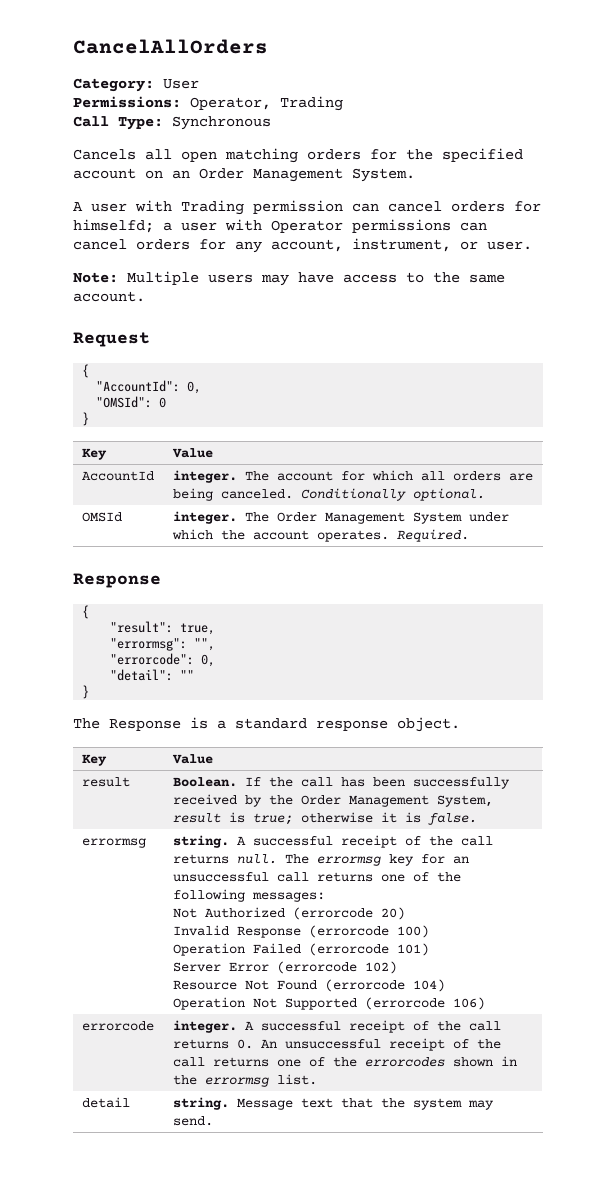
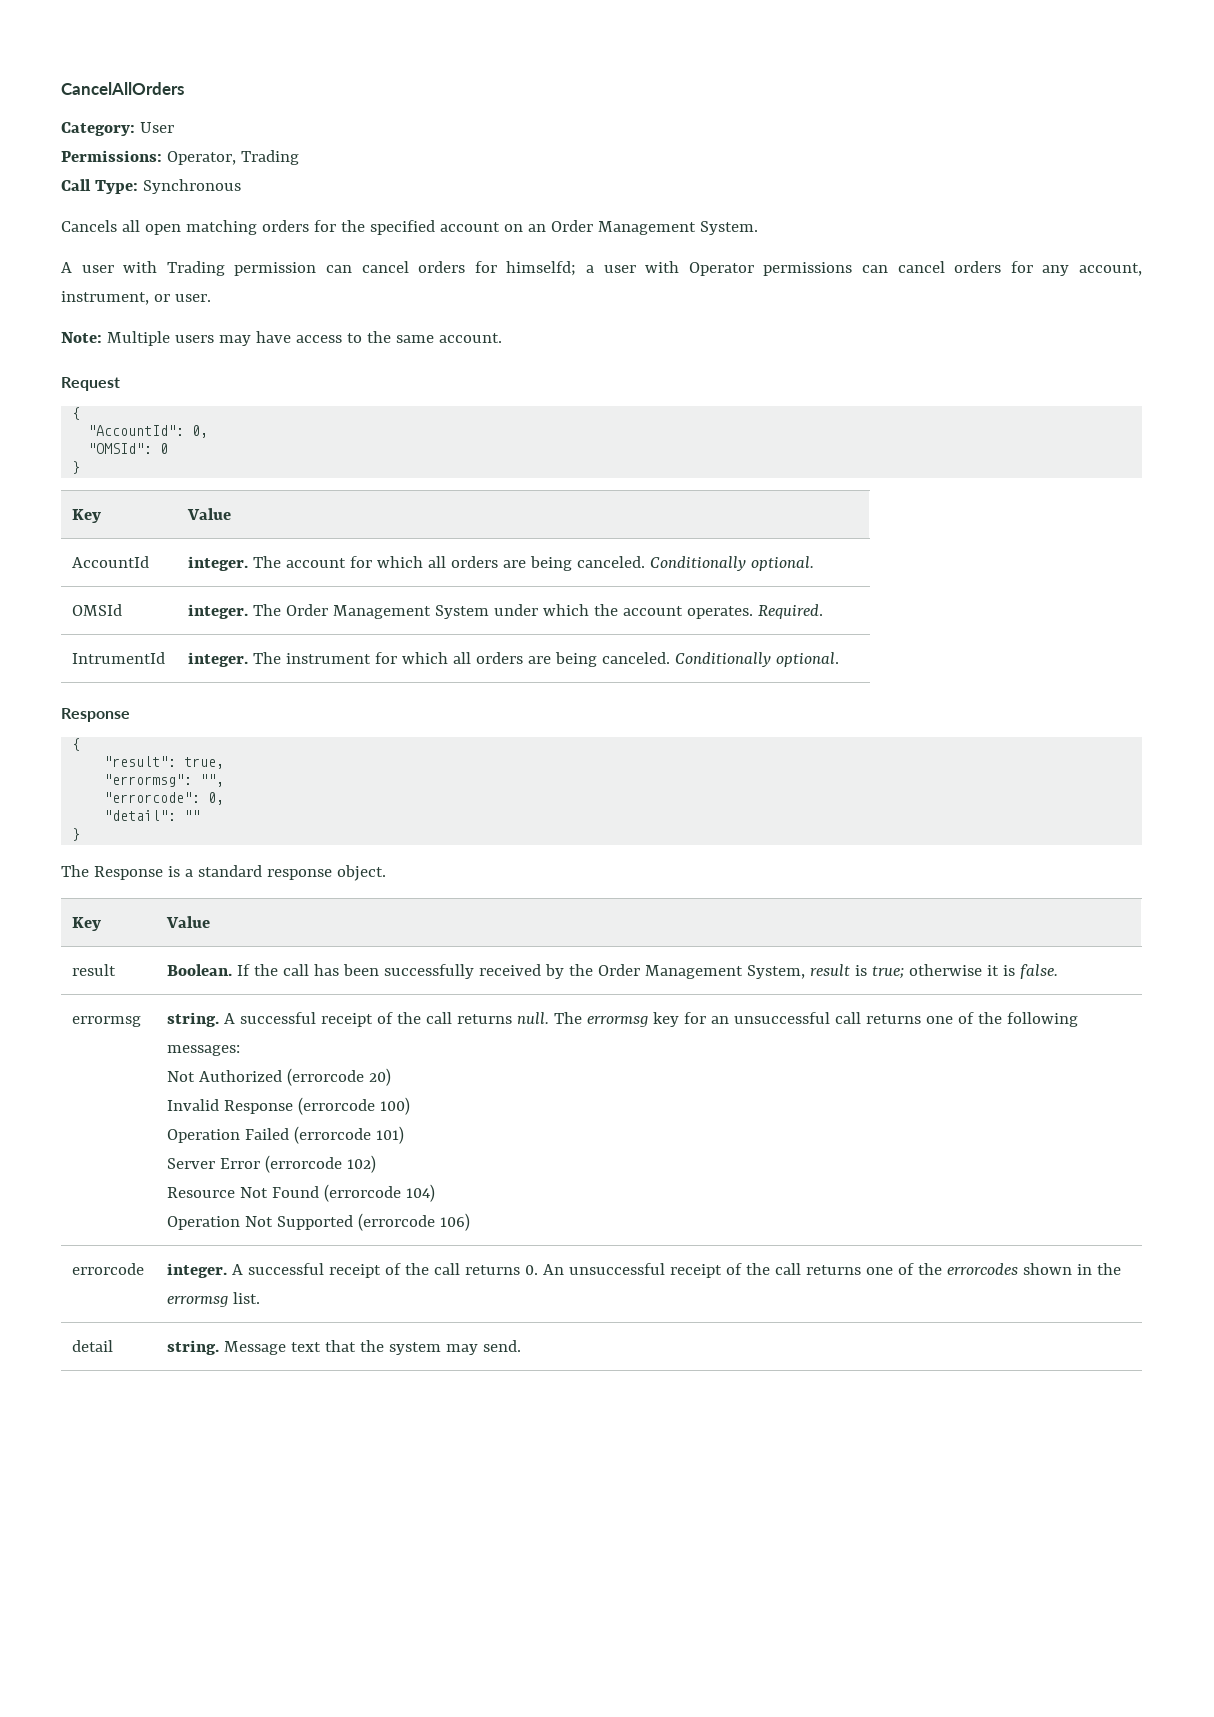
(470, 535) none -> [72,652,166,664] [188,652,840,667] // IntrumentId | integer. The instrument for which all orders are being canceled. Conditionally optional.

